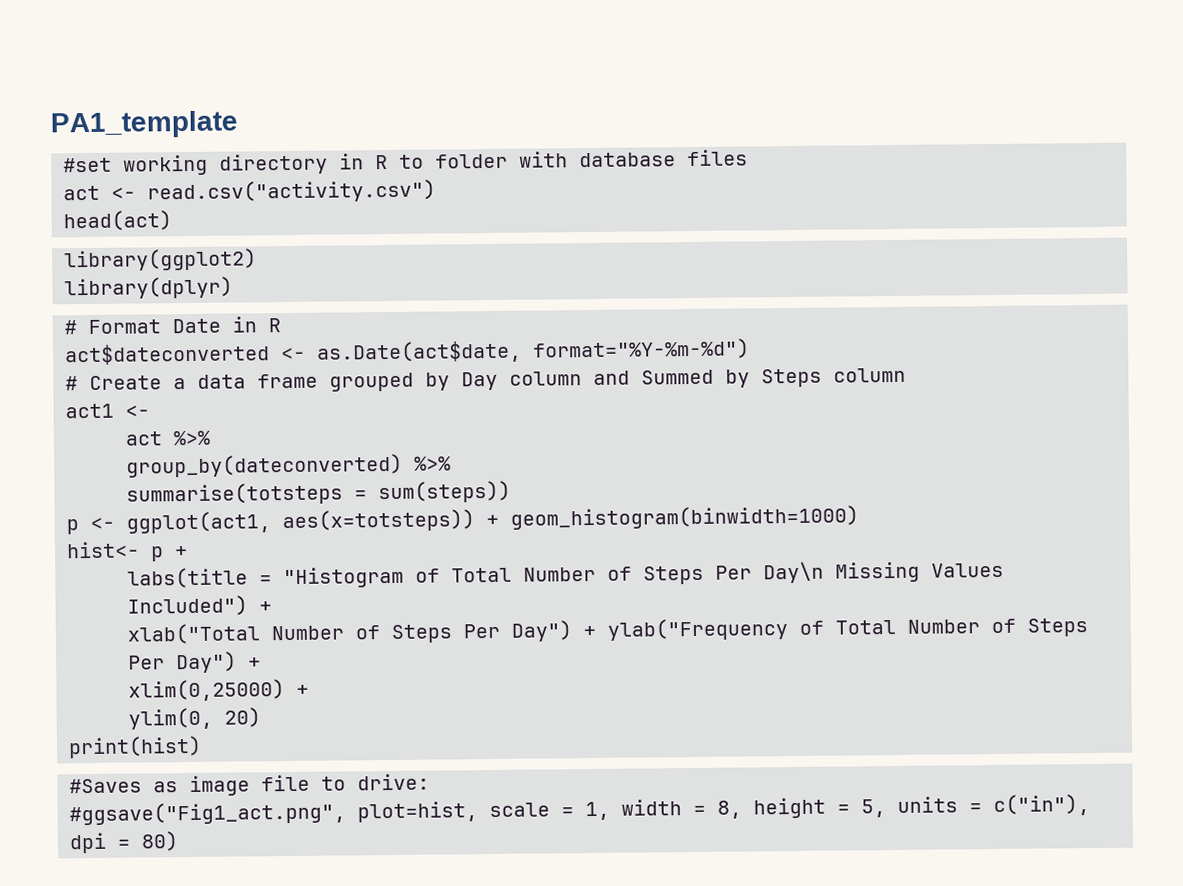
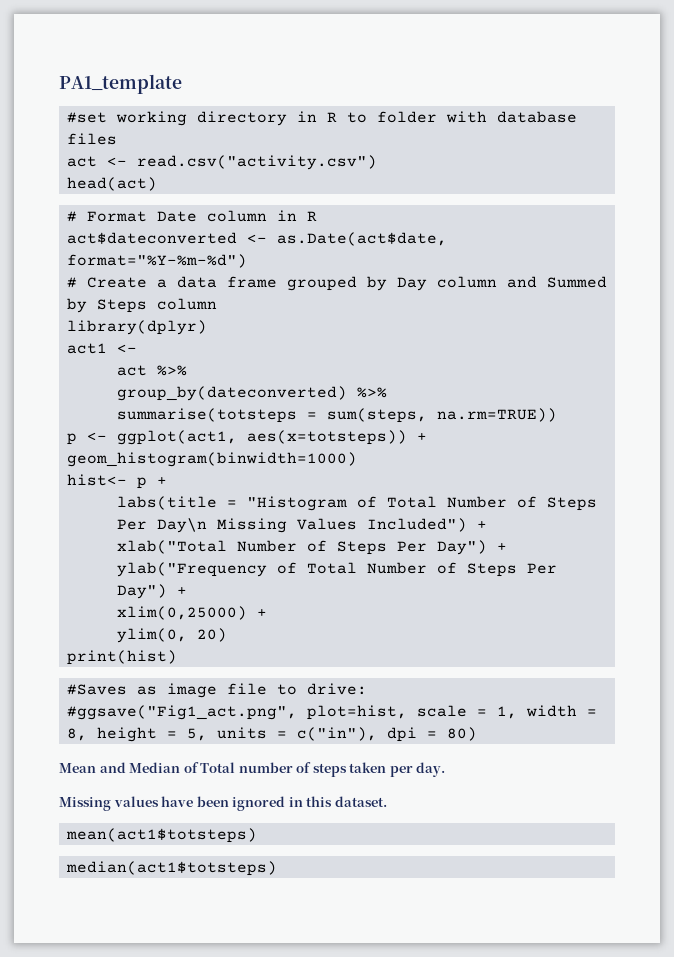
[64,248,258,272] [64,276,234,300] // library(ggplot2) // library(dplyr) -> (157, 184) none
(222, 326) none -> [206,210,267,222] column
(907, 375) none -> [66,320,207,335] // library(dplyr)
[378,480,512,504] sum(steps)) -> [326,408,557,423] sum(steps, na.rm=TRUE))
(180, 841) none -> [59,762,446,777] [59,796,387,811] [65,828,257,843] [65,861,277,876] // Mean and Median of Total number of steps taken per day. // Missing values have been ignored in this dataset. // mean(act1$totsteps) // median(act1$totsteps)

